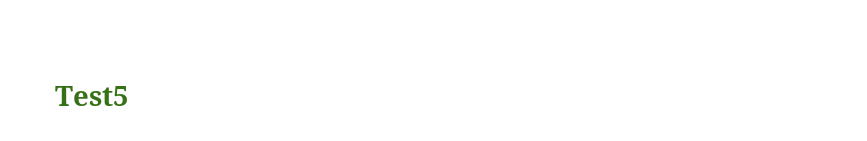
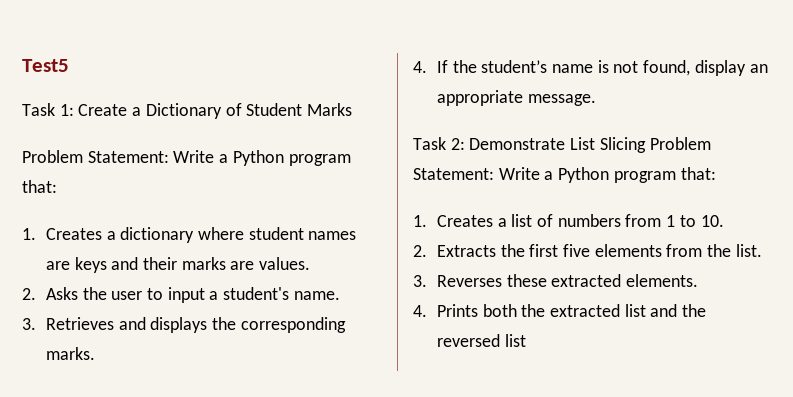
(128, 96) none -> [22,103,353,119] [22,150,351,166] [22,180,57,193] [22,227,357,243] [45,257,311,273] [22,287,340,303] [22,317,346,333] [45,347,95,360] [413,60,768,76] [436,90,596,106] [413,137,711,153] [413,167,716,183] [413,214,724,227] [413,244,762,257] [413,274,699,287] [413,304,707,317] [436,334,526,347] // Task 1: Create a Dictionary of Student Marks // Problem Statement: Write a Python program that: // 1. Creates a dictionary where student names are keys and their marks are values. // 2. Asks the user to input a student's name. // 3. Retrieves and displays the corresponding marks. // 4. If the student’s name is not found, display an appropriate message. // Task 2: Demonstrate List Slicing Problem Statement: Write a Python program that: // 1. Creates a list of numbers from 1 to 10. // 2. Extracts the first five elements from the list. // 3. Reverses these extracted elements. // 4. Prints both the extracted list and the reversed list

